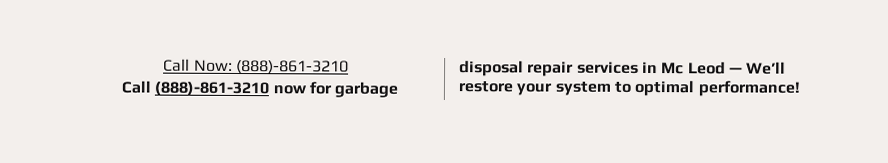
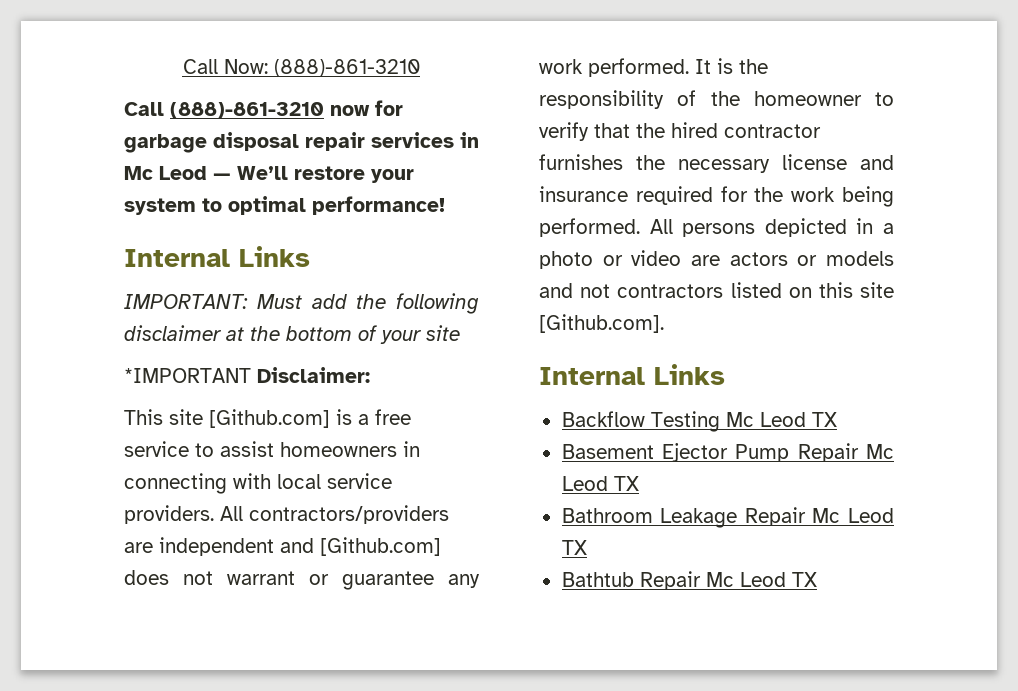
(801, 88) none -> [124,246,310,267] [124,293,479,314] [124,325,460,344] [124,367,370,383] [124,409,411,428] [124,441,420,457] [124,473,392,494] [124,505,449,524] [124,537,441,556] [124,570,480,590] [539,58,768,77] [539,90,894,109] [539,122,821,141] [539,154,894,173] [539,186,894,207] [539,218,894,237] [539,250,894,269] [539,282,894,298] [539,314,664,333] [539,364,725,385] [561,411,837,432] [561,443,894,462] [561,476,639,491] [561,507,894,528] [561,540,587,555] [561,571,817,590] // Internal Links // IMPORTANT: Must add the following disclaimer at the bottom of your site // *IMPORTANT Disclaimer: // This site [Github.com] is a free service to assist homeowners in connecting with local service providers. All contractors/providers are independent and [Github.com] does not warrant or guarantee any work performed. It is the responsibility of the homeowner to verify that the hired contractor furnishes the necessary license and insurance required for the work being performed. All persons depicted in a photo or video are actors or models and not contractors listed on this site [Github.com]. // Internal Links // Backflow Testing Mc Leod TX // Basement Ejector Pump Repair Mc Leod TX // Bathroom Leakage Repair Mc Leod TX // Bathtub Repair Mc Leod TX

